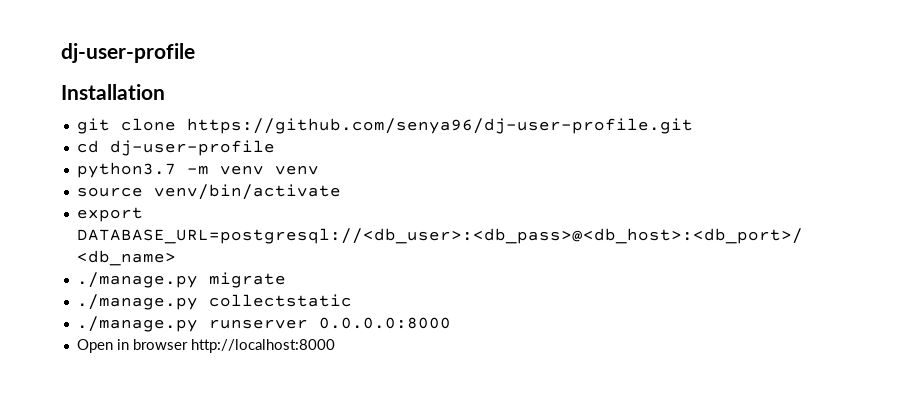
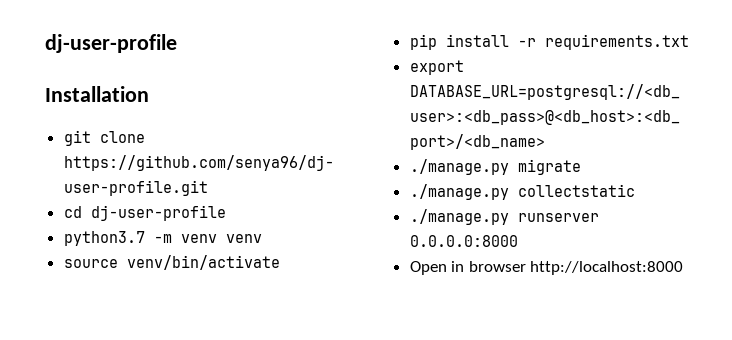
(341, 192) none -> [409,34,689,50] // pip install -r requirements.txt

